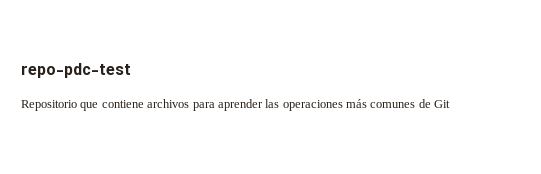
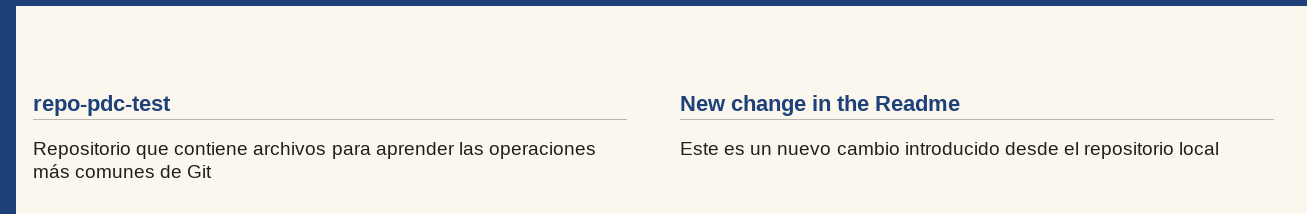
(451, 104) none -> [680,95,960,116] [680,142,1220,159] // New change in the Readme // Este es un nuevo cambio introducido desde el repositorio local

